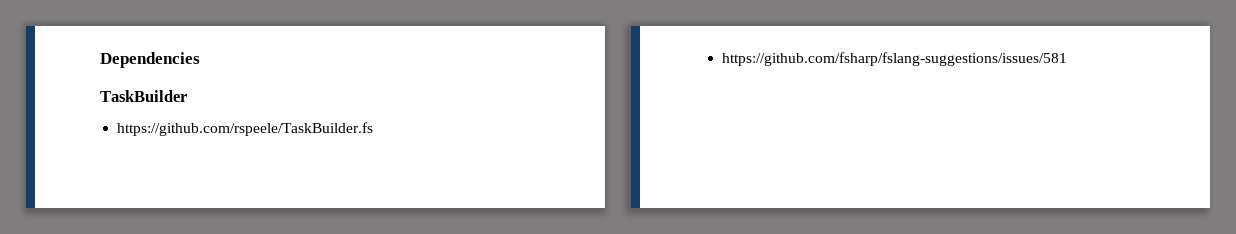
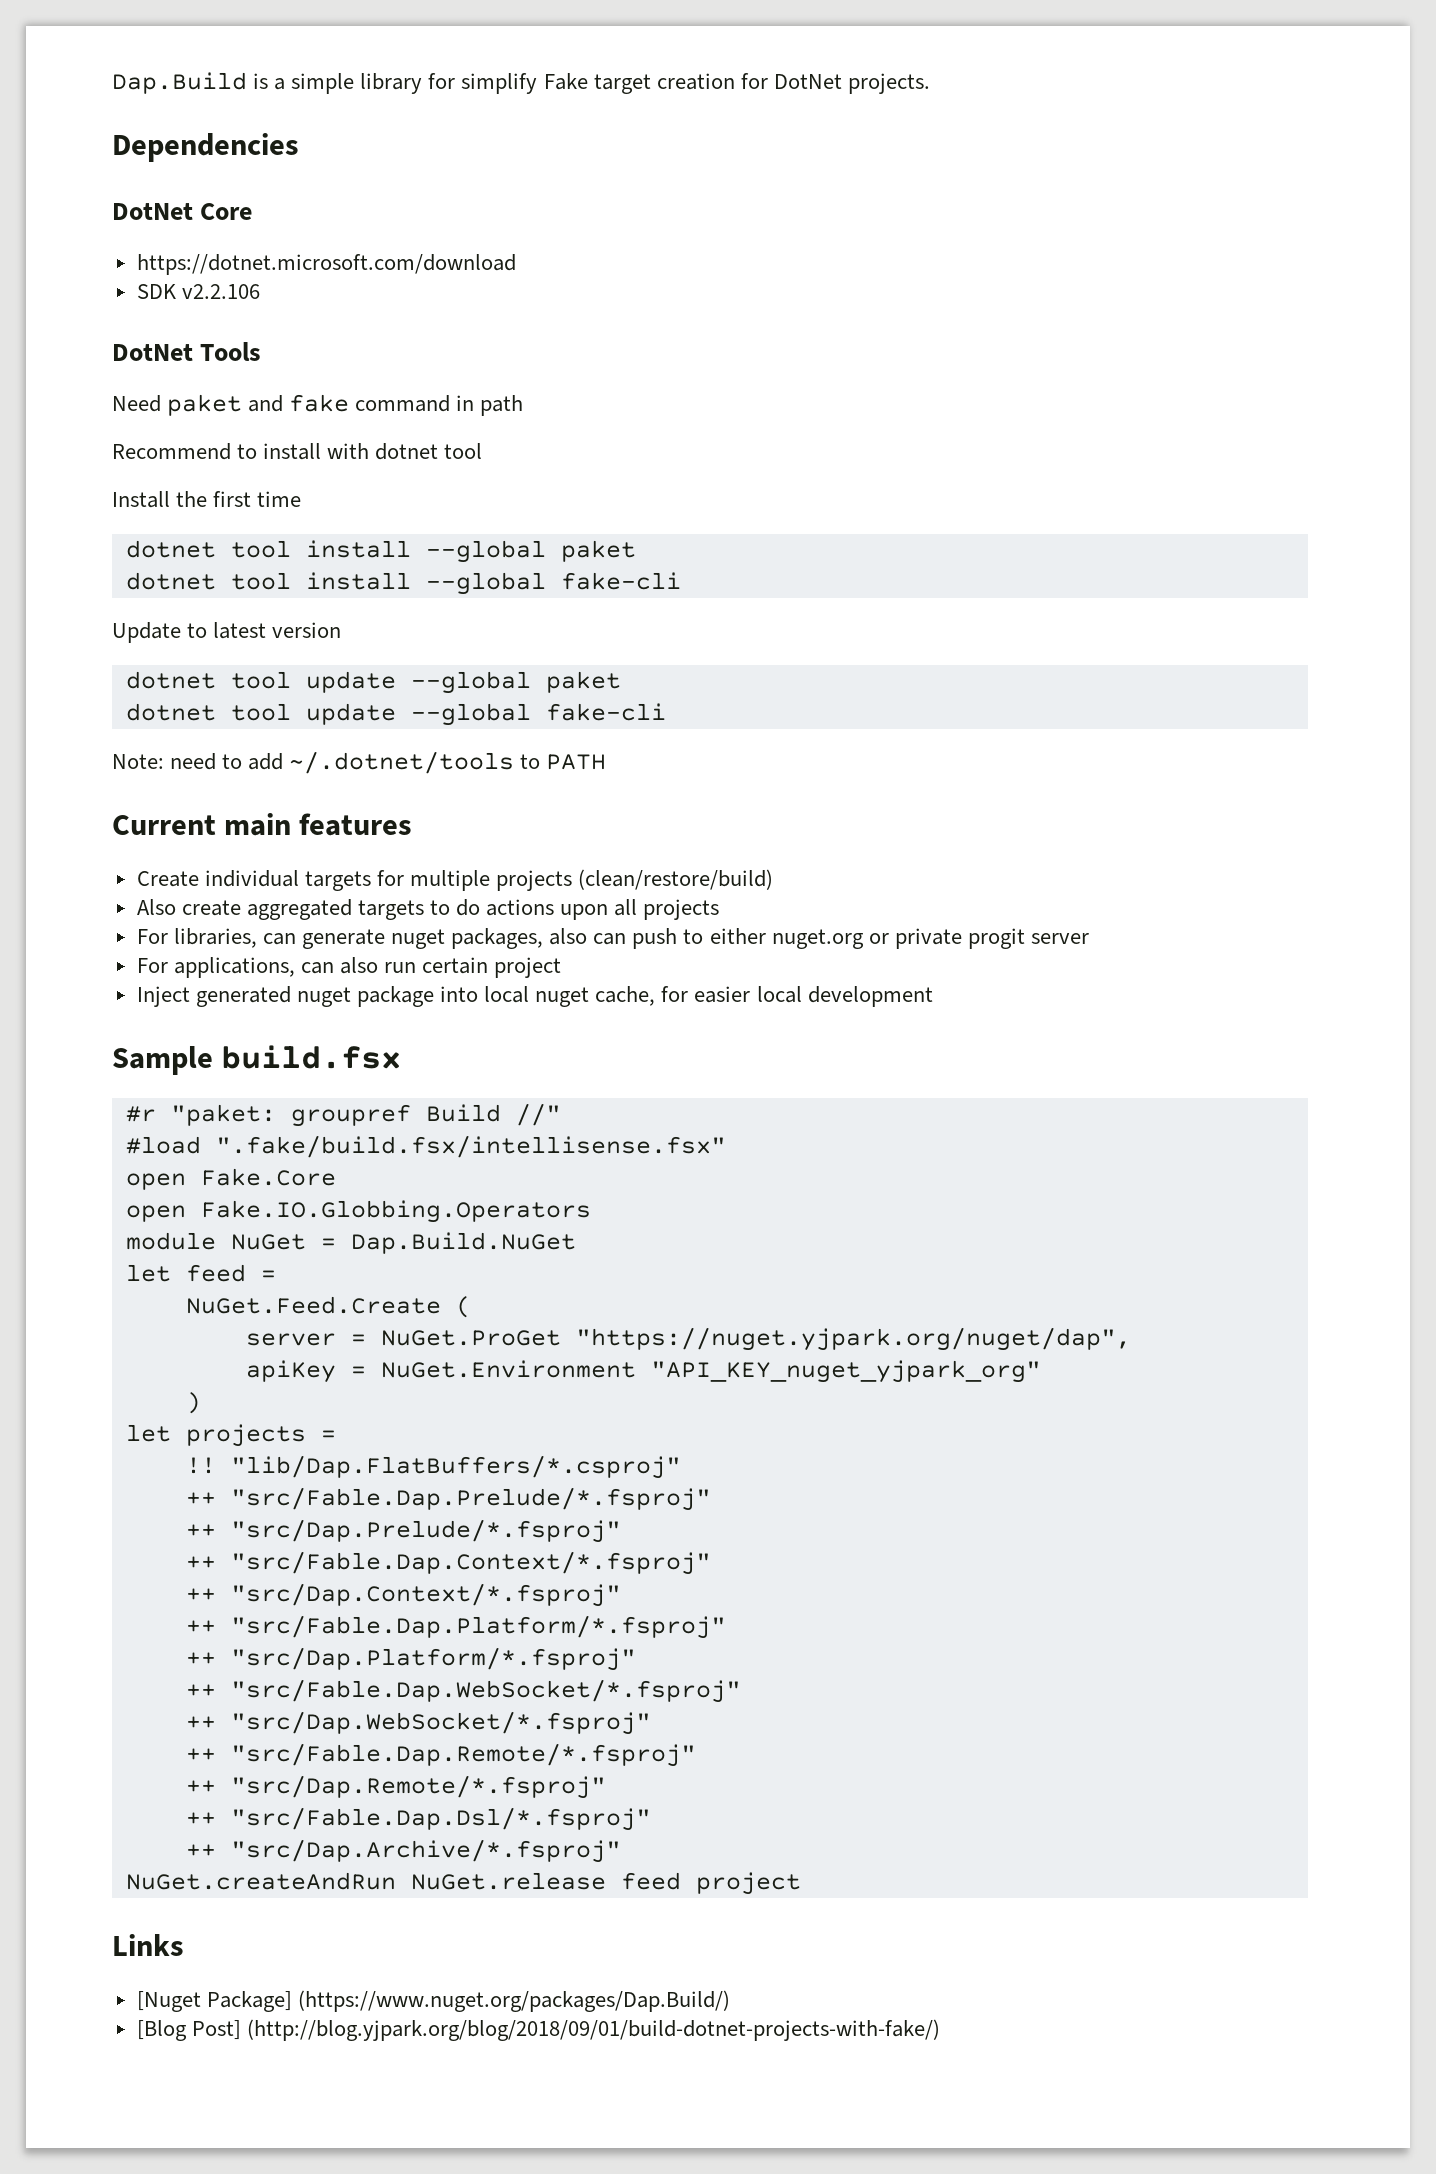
[100,52,200,68] [100,90,187,102] [117,122,374,136] [722,52,1068,66] Dependencies // TaskBuilder // https://github.com/rspeele/TaskBuilder.fs // https://github.com/fsharp/fslang-suggestions/issues/581 -> [112,72,930,94] [112,133,299,162] [112,203,253,220] [136,254,516,275] [136,284,260,299] [112,342,262,361] [112,394,524,416] [112,443,483,460] [112,491,302,508] [125,540,636,563] [125,572,681,595] [112,622,342,643] [125,671,621,694] [125,703,666,726] [112,751,607,774] [112,813,413,836] [136,869,774,891] [136,899,720,920] [136,928,1089,949] [136,957,562,978] [136,986,933,1007] [112,1045,402,1075] [125,1103,561,1127] [125,1135,726,1158] [125,1168,336,1190] [125,1200,591,1223] [125,1232,576,1254] [125,1264,276,1282] [185,1296,471,1318] [245,1327,1131,1351] [245,1360,1041,1383] [185,1392,201,1414] [125,1424,336,1447] [185,1455,681,1479] [185,1487,711,1511] [185,1519,621,1543] [185,1551,711,1575] [185,1583,621,1607] [185,1615,726,1639] [185,1647,636,1671] [185,1679,741,1703] [185,1711,651,1735] [185,1743,696,1767] [185,1775,606,1799] [185,1807,651,1831] [185,1839,621,1863] [125,1872,801,1895] [112,1934,184,1956] [136,1990,730,2012] [136,2019,940,2041] Dap.Build is a simple library for simplify Fake target creation for DotNet projects. // Dependencies // DotNet Core // https://dotnet.microsoft.com/download // SDK v2.2.106 // DotNet Tools // Need paket and fake command in path // Recommend to install with dotnet tool // Install the first time // dotnet tool install --global paket // dotnet tool install --global fake-cli // Update to latest version // dotnet tool update --global paket // dotnet tool update --global fake-cli // Note: need to add ~/.dotnet/tools to PATH // Current main features // Create individual targets for multiple projects (clean/restore/build) // Also create aggregated targets to do actions upon all projects // For libraries, can generate nuget packages, also can push to either nuget.org or private progit server // For applications, can also run certain project // Inject generated nuget package into local nuget cache, for easier local development // Sample build.fsx // #r "paket: groupref Build //" // #load ".fake/build.fsx/intellisense.fsx" // open Fake.Core // open Fake.IO.Globbing.Operators // module NuGet = Dap.Build.NuGet // let feed = // NuGet.Feed.Create ( // server = NuGet.ProGet "https://nuget.yjpark.org/nuget/dap", // apiKey = NuGet.Environment "API_KEY_nuget_yjpark_org" // ) // let projects = // !! "lib/Dap.FlatBuffers/*.csproj" // ++ "src/Fable.Dap.Prelude/*.fsproj" // ++ "src/Dap.Prelude/*.fsproj" // ++ "src/Fable.Dap.Context/*.fsproj" // ++ "src/Dap.Context/*.fsproj" // ++ "src/Fable.Dap.Platform/*.fsproj" // ++ "src/Dap.Platform/*.fsproj" // ++ "src/Fable.Dap.WebSocket/*.fsproj" // ++ "src/Dap.WebSocket/*.fsproj" // ++ "src/Fable.Dap.Remote/*.fsproj" // ++ "src/Dap.Remote/*.fsproj" // ++ "src/Fable.Dap.Dsl/*.fsproj" // ++ "src/Dap.Archive/*.fsproj" // NuGet.createAndRun NuGet.release feed project // Links // [Nuget Package] (https://www.nuget.org/packages/Dap.Build/) // [Blog Post] (http://blog.yjpark.org/blog/2018/09/01/build-dotnet-projects-with-fake/)

